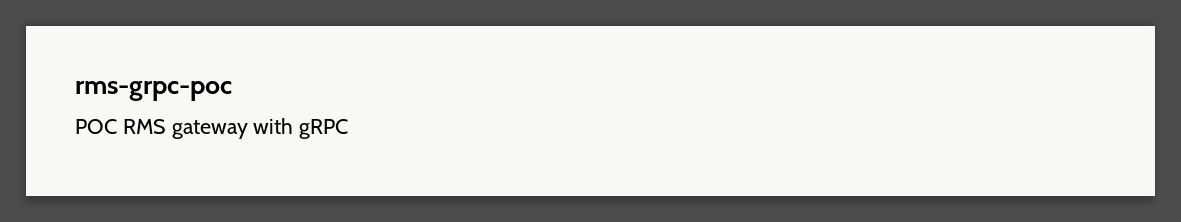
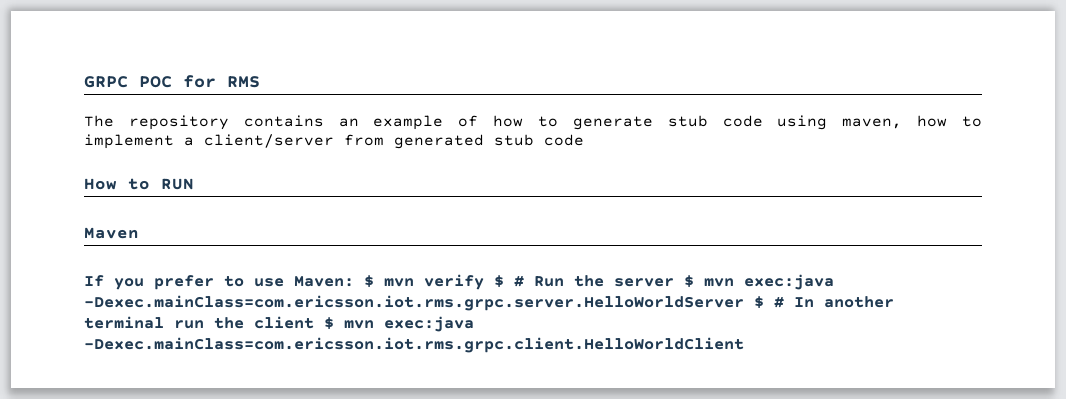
[75,81,232,101] [75,118,349,139] rms-grpc-poc // POC RMS gateway with gRPC -> [84,75,260,88] [84,115,982,130] [84,134,584,149] [84,178,194,190] [84,227,139,239] [84,274,834,290] [84,295,894,311] [84,316,474,332] [84,337,744,353] GRPC POC for RMS // The repository contains an example of how to generate stub code using maven, how to implement a client/server from generated stub code // How to RUN // Maven // If you prefer to use Maven: $ mvn verify $ # Run the server $ mvn exec:java -Dexec.mainClass=com.ericsson.iot.rms.grpc.server.HelloWorldServer $ # In another terminal run the client $ mvn exec:java -Dexec.mainClass=com.ericsson.iot.rms.grpc.client.HelloWorldClient

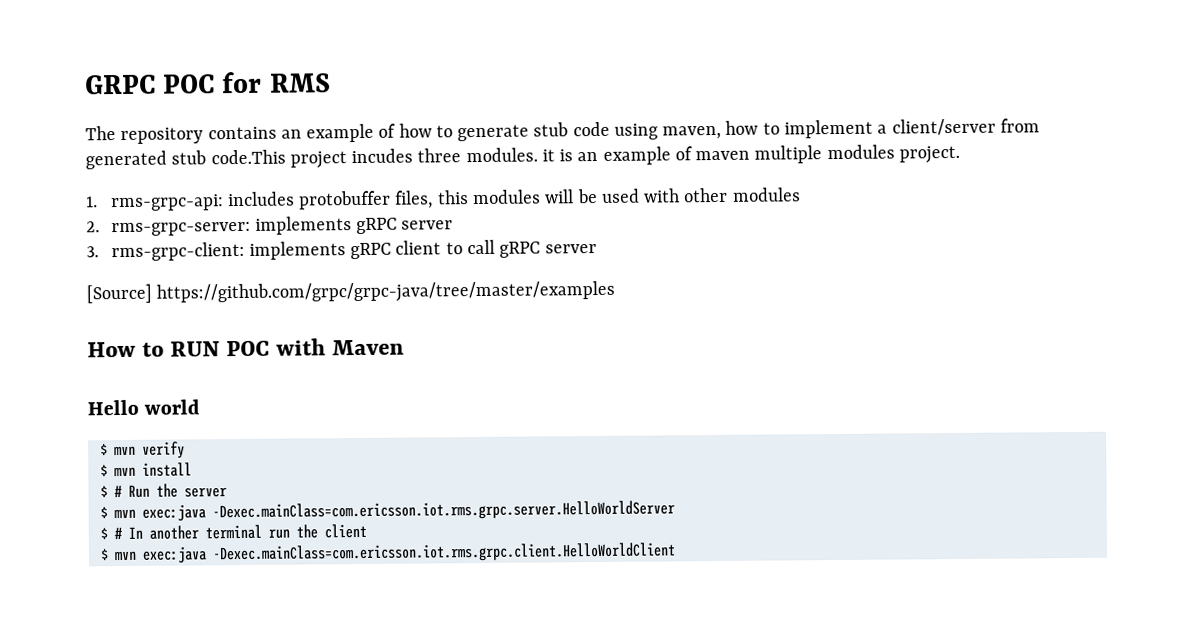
[544,134,584,146] code -> [210,144,960,169] [86,187,801,212] [86,216,454,237] [86,239,597,262] [86,280,616,304] code.This project incudes three modules. it is an example of maven multiple modules project. // 1. rms-grpc-api: includes protobuffer files, this modules will be used with other modules // 2. rms-grpc-server: implements gRPC server // 3. rms-grpc-client: implements gRPC client to call gRPC server // [Source] https://github.com/grpc/grpc-java/tree/master/examples
(194, 184) // -> [226,338,327,357] POC with
[84,275,354,290] If you prefer to use Maven: -> [87,399,201,416] Hello world //
(484, 282) none -> [99,462,192,477] // $ mvn install //
(674, 282) none -> (227, 492) //
(744, 303) none -> (675, 511) //
(314, 322) none -> (367, 531) //

